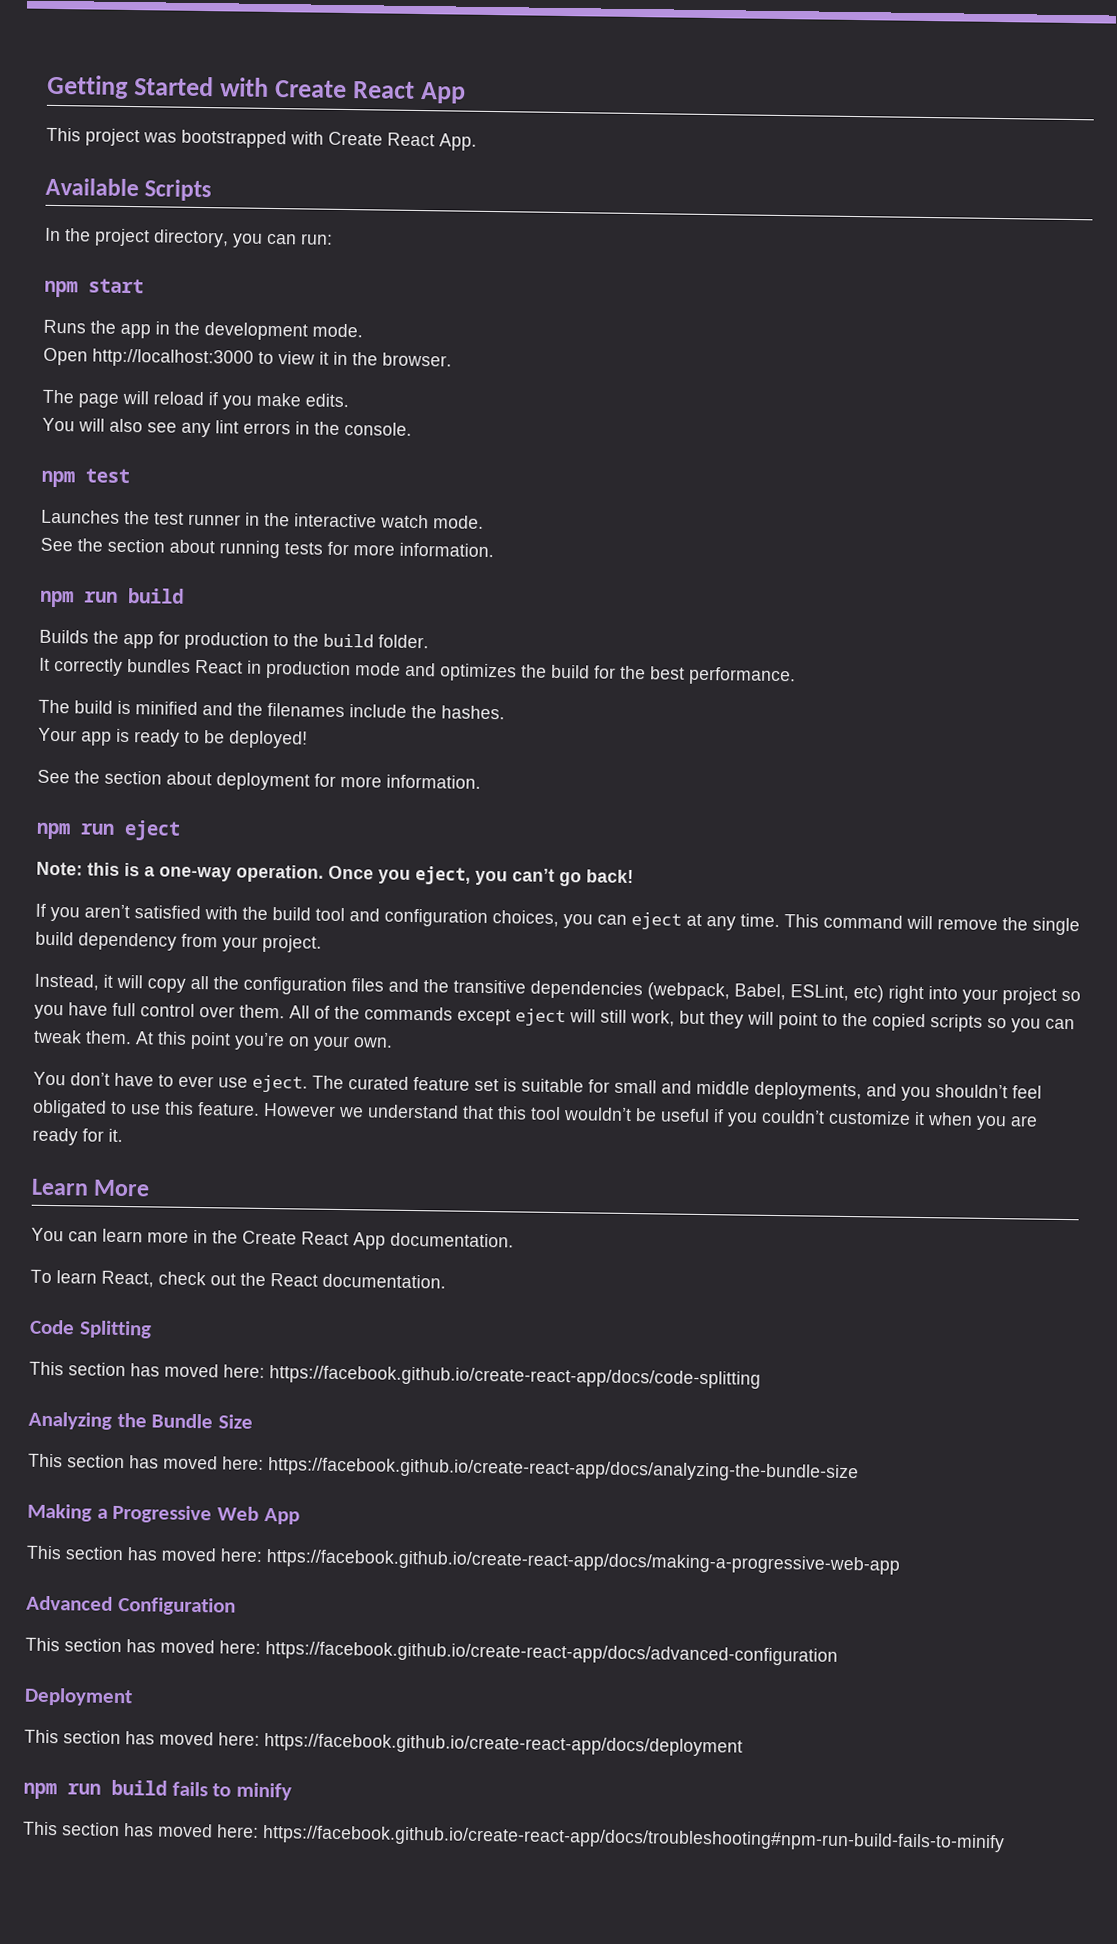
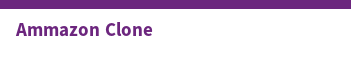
[47,74,467,104] [46,127,477,151] [45,177,213,202] [45,227,333,248] [44,278,144,298] [43,319,363,341] [43,347,452,368] [42,389,349,410] [42,417,412,438] [41,468,130,488] [41,509,484,529] [40,537,494,559] [39,588,184,608] [39,629,429,650] [39,657,796,686] [38,699,505,720] [38,727,308,749] [37,769,481,791] [36,820,181,841] [36,861,634,887] [35,903,1080,936] [35,931,322,953] [34,973,1081,1005] [34,1002,1075,1033] [33,1029,393,1052] [33,1071,1042,1102] [32,1099,1038,1131] [32,1127,123,1146] [31,1178,151,1197] [31,1227,514,1250] [30,1269,446,1289] [29,1319,152,1339] [29,1361,761,1389] [28,1411,254,1430] [28,1453,859,1483] [27,1503,300,1525] [26,1545,900,1575] [26,1595,236,1616] [25,1637,838,1666] [24,1687,133,1707] [24,1729,743,1757] [23,1779,293,1801] [23,1821,1005,1853] Getting Started with Create React App // This project was bootstrapped with Create React App. // Available Scripts // In the project directory, you can run: // npm start // Runs the app in the development mode. // Open http://localhost:3000 to view it in the browser. // The page will reload if you make edits. // You will also see any lint errors in the console. // npm test // Launches the test runner in the interactive watch mode. // See the section about running tests for more information. // npm run build // Builds the app for production to the build folder. // It correctly bundles React in production mode and optimizes the build for the best performance. // The build is minified and the filenames include the hashes. // Your app is ready to be deployed! // See the section about deployment for more information. // npm run eject // Note: this is a one-way operation. Once you eject, you can’t go back! // If you aren’t satisfied with the build tool and configuration choices, you can eject at any time. This command will remove the single build dependency from your project. // Instead, it will copy all the configuration files and the transitive dependencies (webpack, Babel, ESLint, etc) right into your project so you have full control over them. All of the commands except eject will still work, but they will point to the copied scripts so you can tweak them. At this point you’re on your own. // You don’t have to ever use eject. The curated feature set is suitable for small and middle deployments, and you shouldn’t feel obligated to use this feature. However we understand that this tool wouldn’t be useful if you couldn’t customize it when you are ready for it. // Learn More // You can learn more in the Create React App documentation. // To learn React, check out the React documentation. // Code Splitting // This section has moved here: https://facebook.github.io/create-react-app/docs/code-splitting // Analyzing the Bundle Size // This section has moved here: https://facebook.github.io/create-react-app/docs/analyzing-the-bundle-size // Making a Progressive Web App // This section has moved here: https://facebook.github.io/create-react-app/docs/making-a-progressive-web-app // Advanced Configuration // This section has moved here: https://facebook.github.io/create-react-app/docs/advanced-configuration // Deployment // This section has moved here: https://facebook.github.io/create-react-app/docs/deployment // npm run build fails to minify // This section has moved here: https://facebook.github.io/create-react-app/docs/troubleshooting#npm-run-build-fails-to-minify -> [15,22,154,37] Ammazon Clone

